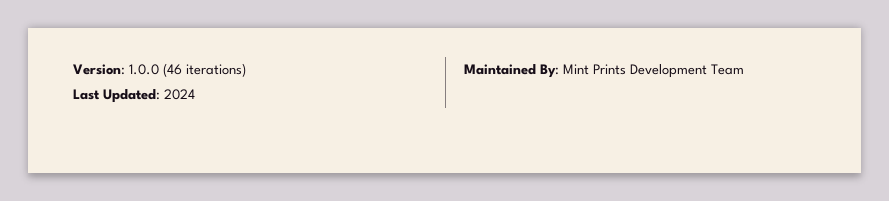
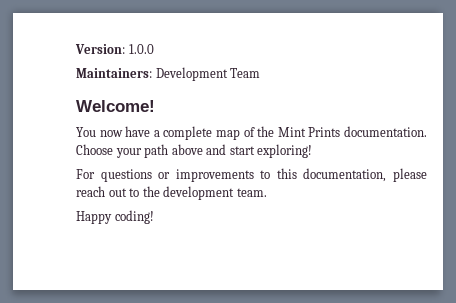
[163,63,246,77] [73,89,195,103] [464,64,744,78] (46 iterations) // Last Updated: 2024 // Maintained By: Mint Prints Development Team -> [76,67,261,81] [76,100,155,112] [76,126,427,140] [76,144,313,158] [76,168,427,182] [76,186,267,200] [76,210,154,224] // Maintainers: Development Team // Welcome! // You now have a complete map of the Mint Prints documentation. Choose your path above and start exploring! // For questions or improvements to this documentation, please reach out to the development team. // Happy coding!

